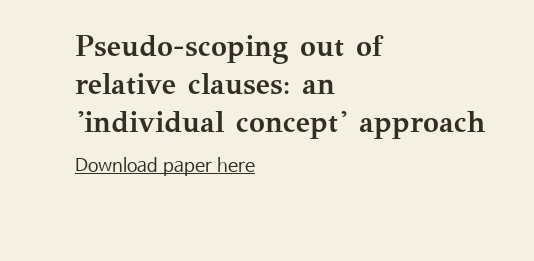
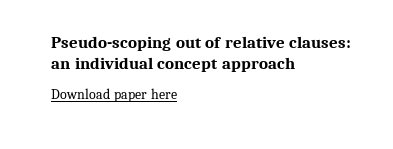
[75,111,347,139] 'individual concept' -> [74,57,219,72] individual concept

